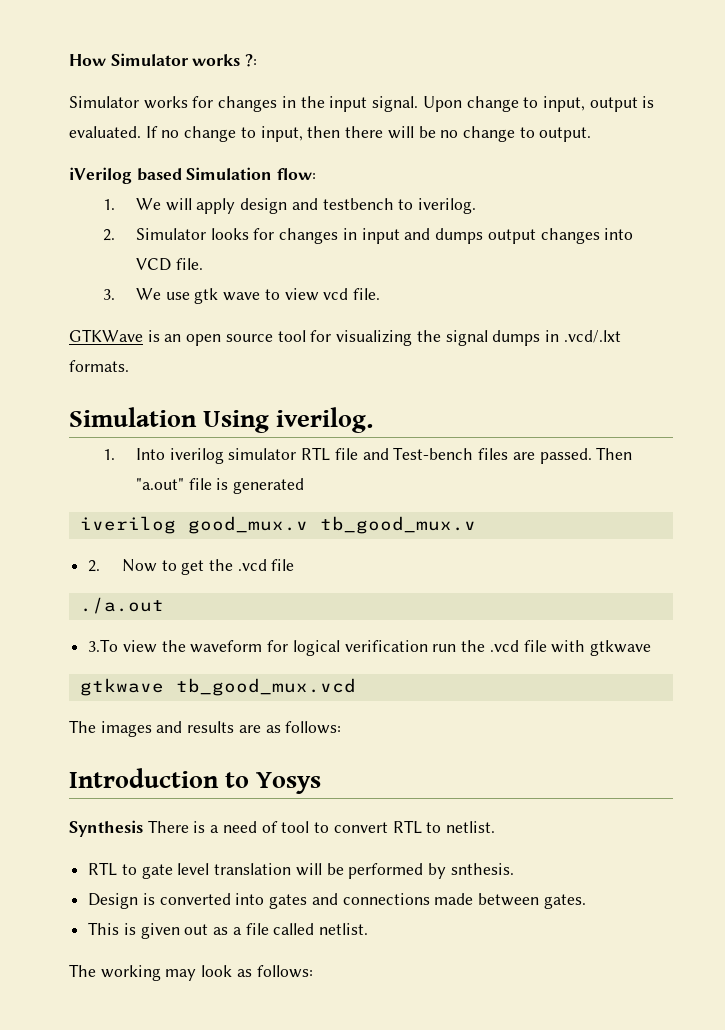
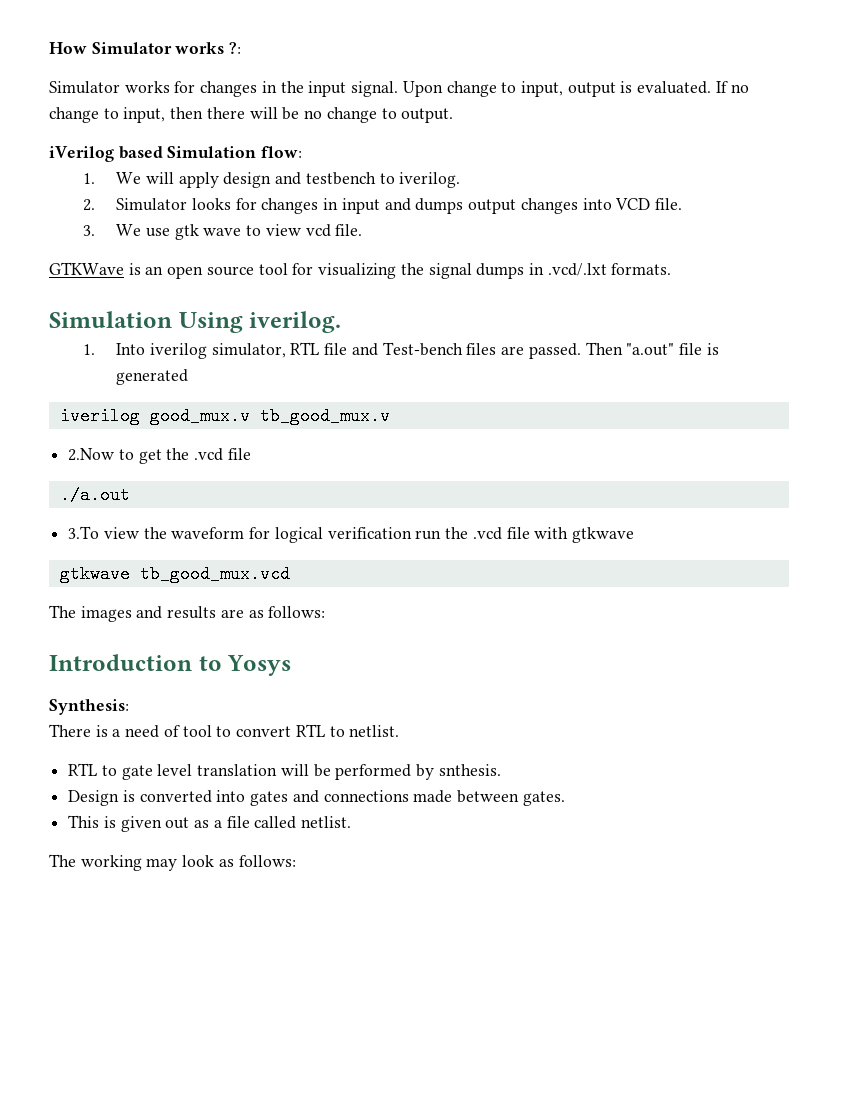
[228,448,297,460] simulator -> [211,343,286,358] simulator,
[88,559,157,572] 2. Now -> [68,448,115,461] 2.Now
[69,820,143,837] Synthesis -> [49,699,129,715] Synthesis: //

